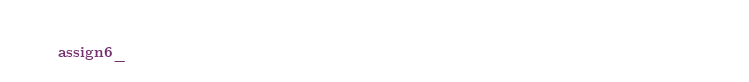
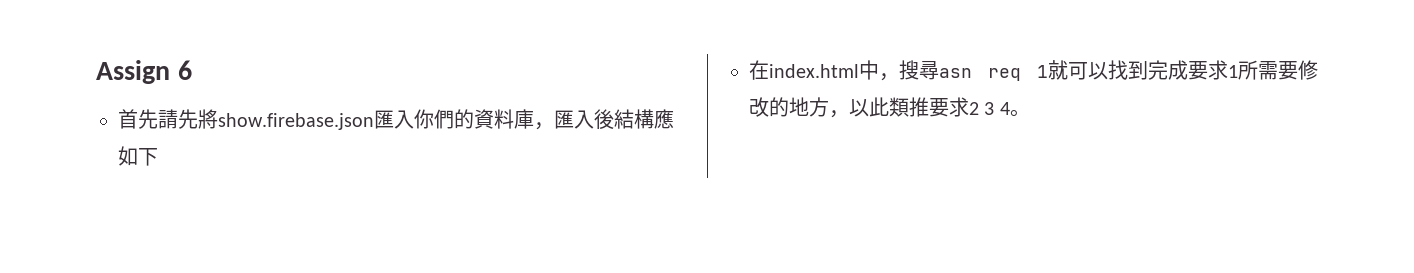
[58,47,126,62] assign6_ -> [96,60,192,84] [118,109,674,130] [118,146,158,166] [749,60,1318,81] [749,97,1030,118] Assign 6 // 首先請先將show.firebase.json匯入你們的資料庫，匯入後結構應如下 // 在index.html中，搜尋asn req 1就可以找到完成要求1所需要修改的地方，以此類推要求2 3 4。

